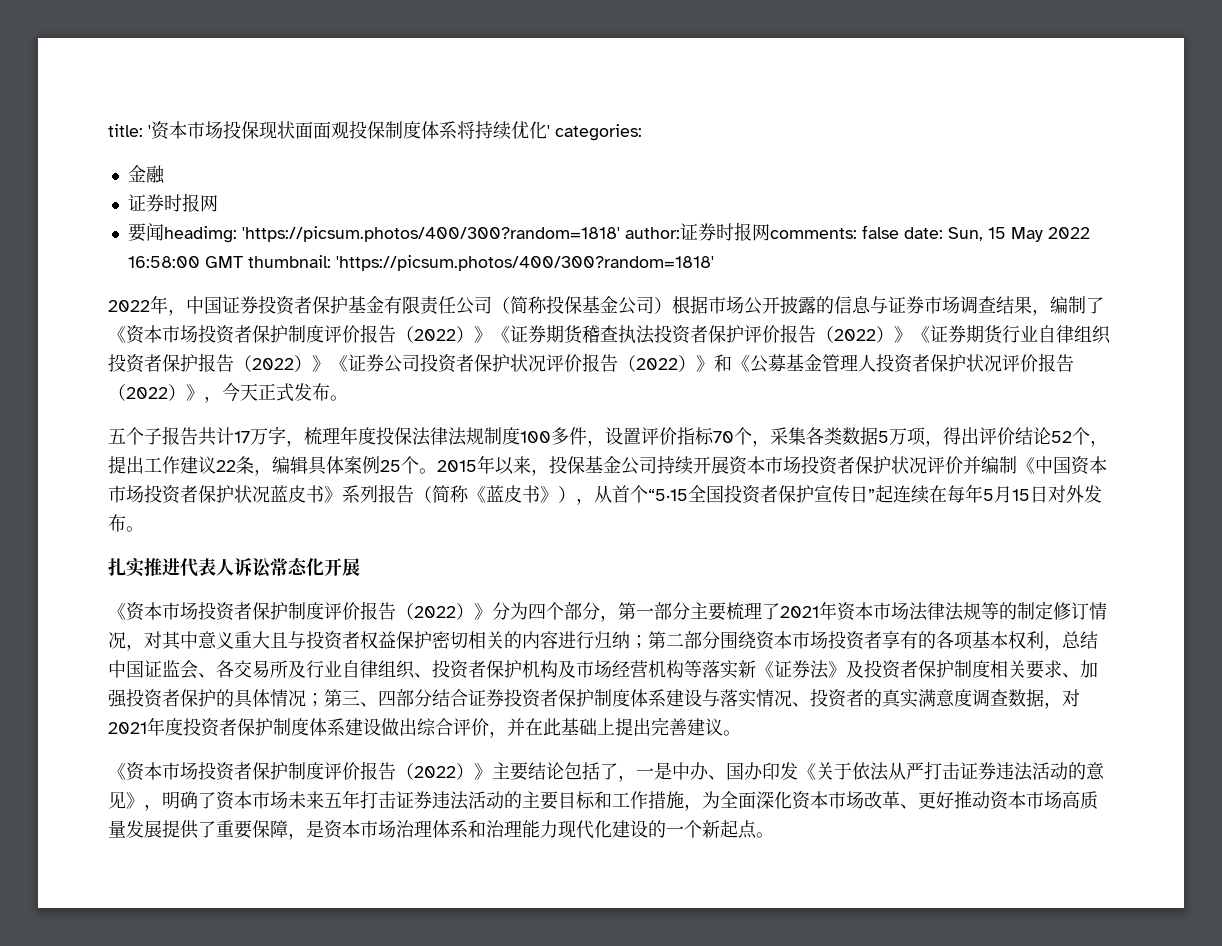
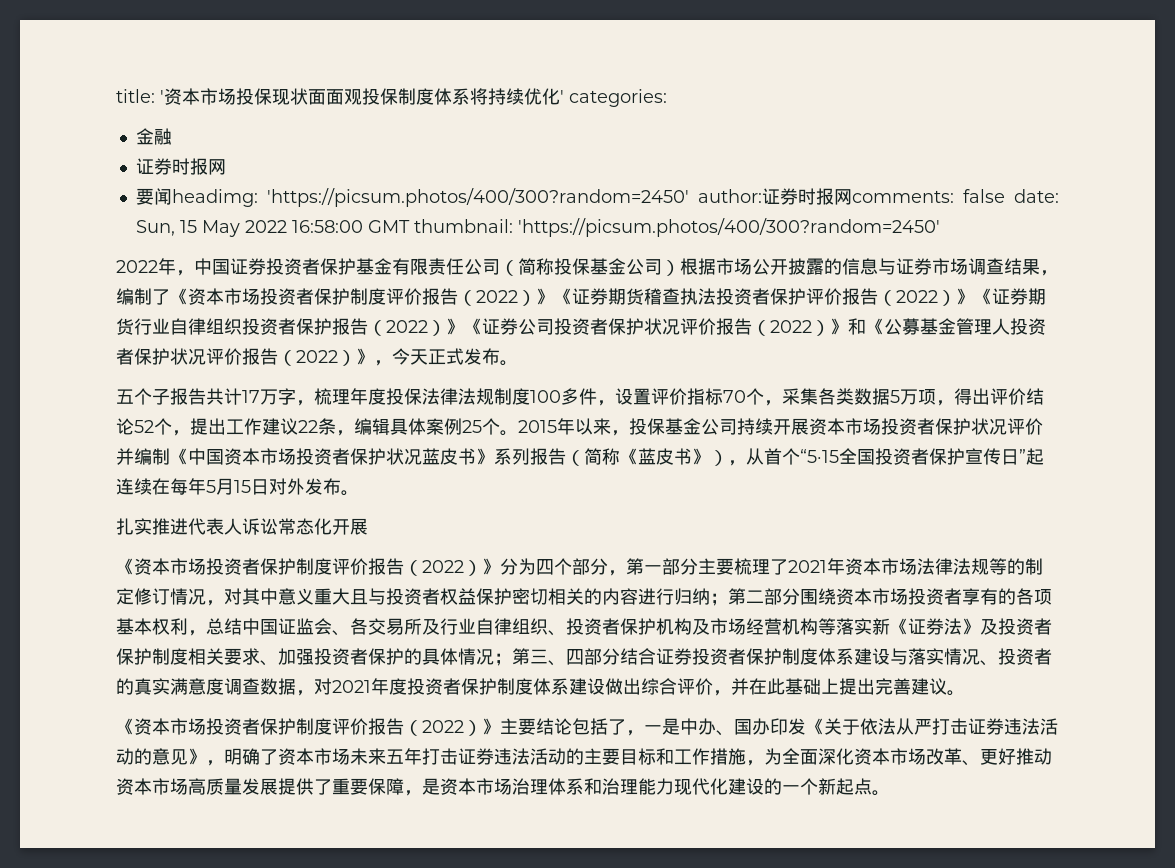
[241,226,620,242] 'https://picsum.photos/400/300?random=1818' -> [266,188,689,207] 'https://picsum.photos/400/300?random=2450'
[335,255,714,271] 'https://picsum.photos/400/300?random=1818' -> [517,218,940,237] 'https://picsum.photos/400/300?random=2450'

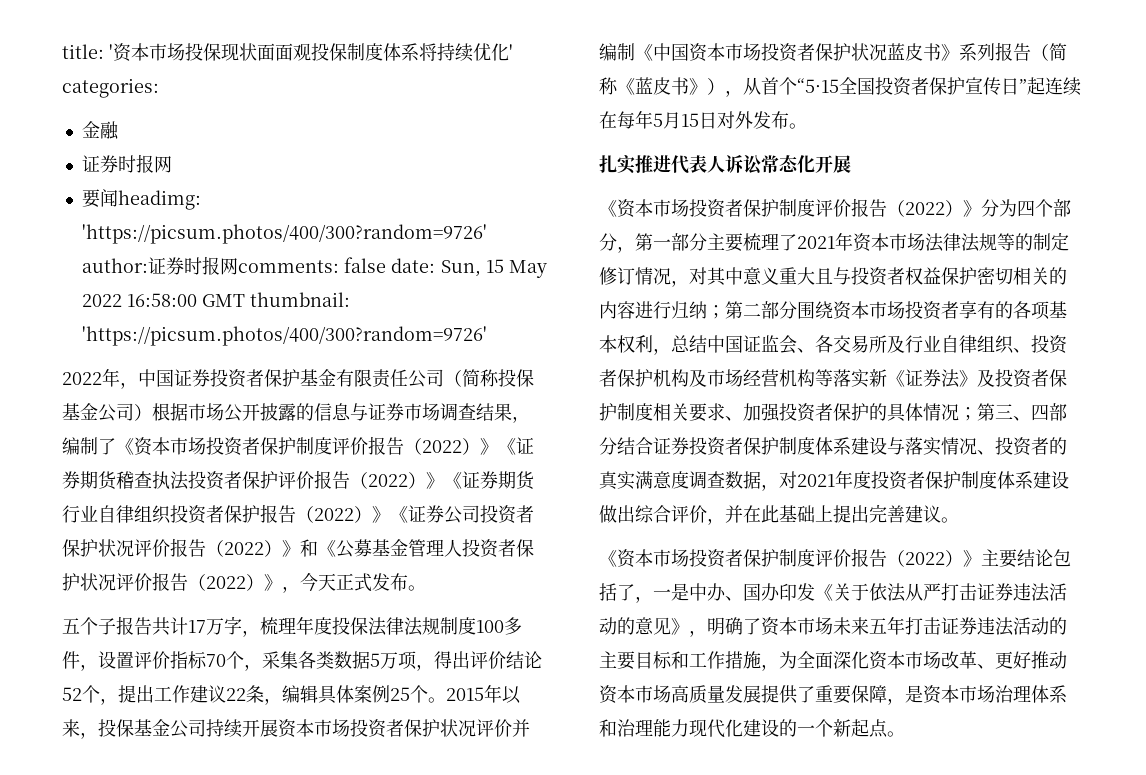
[266,188,689,207] 'https://picsum.photos/400/300?random=2450' -> [81,224,487,244] 'https://picsum.photos/400/300?random=9726'
[517,218,940,237] 'https://picsum.photos/400/300?random=2450' -> [81,326,487,346] 'https://picsum.photos/400/300?random=9726'

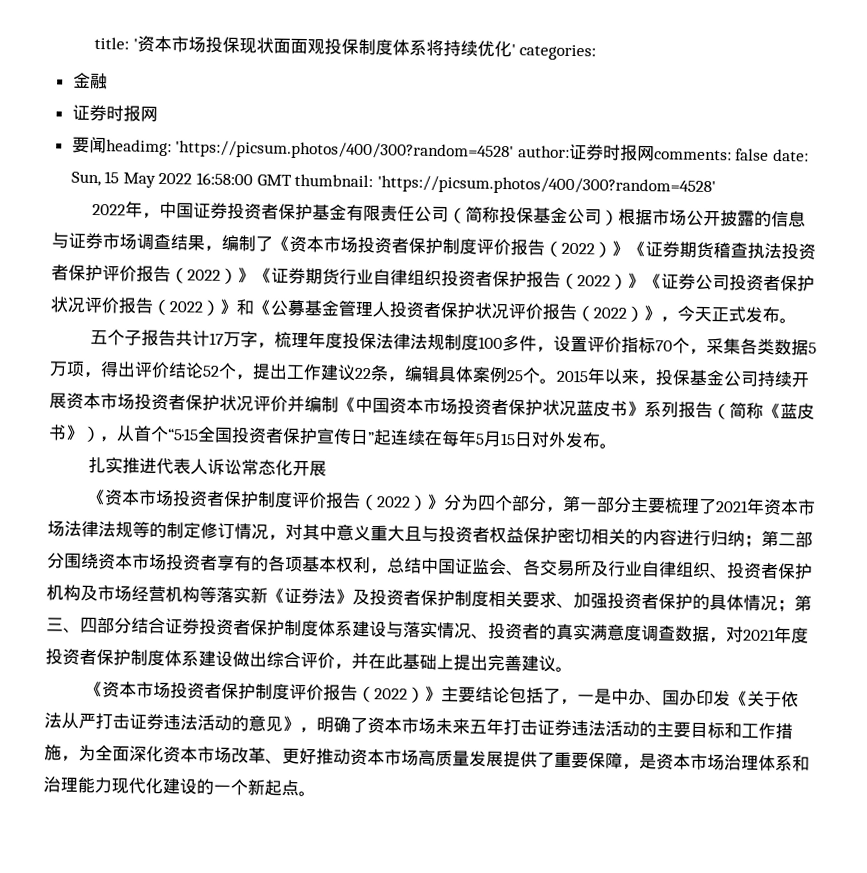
[81,224,487,244] 'https://picsum.photos/400/300?random=9726' -> [175,140,515,162] 'https://picsum.photos/400/300?random=4528'
[81,326,487,346] 'https://picsum.photos/400/300?random=9726' -> [376,175,716,197] 'https://picsum.photos/400/300?random=4528'

